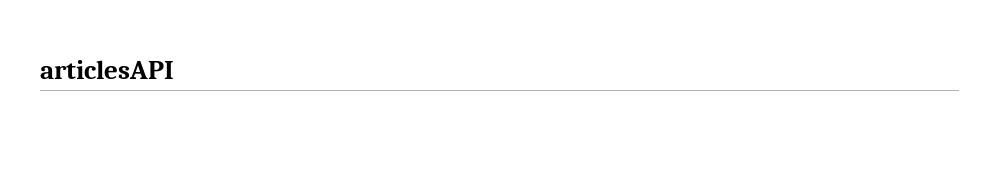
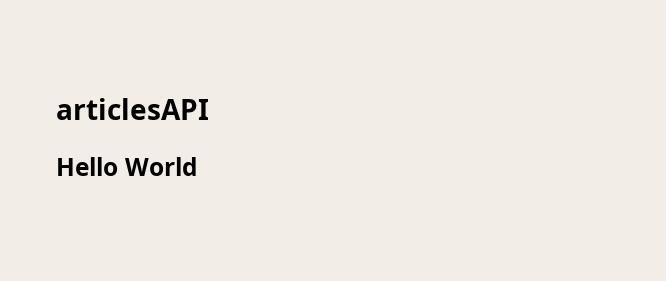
(174, 69) none -> [56,157,198,176] // Hello World

